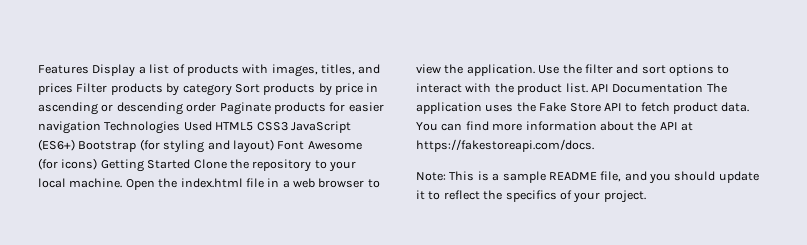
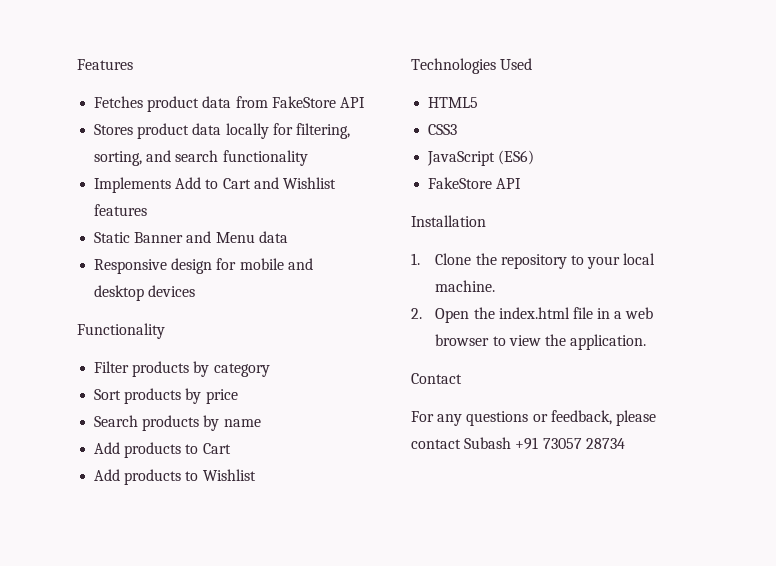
[92,64,381,77] [38,83,73,95] Display a list of products with images, titles, and prices -> [94,96,365,112] [94,123,350,139] [94,150,308,166] [94,177,336,193] [94,204,148,216] [94,231,288,243] [94,258,313,274] [94,285,196,301] [77,323,165,339] // Fetches product data from FakeStore API // Stores product data locally for filtering, sorting, and search functionality // Implements Add to Cart and Wishlist features // Static Banner and Menu data // Responsive design for mobile and desktop devices // Functionality //
(232, 90) none -> (270, 370) //
[366,83,379,92] [38,102,384,115] [38,121,101,134] in ascending or descending order Paginate products for easier navigation -> [94,415,261,431] [94,442,231,458] [94,469,256,485] // Search products by name // Add products to Cart // Add products to Wishlist //
(212, 126) none -> (533, 64) //
(254, 126) none -> (479, 102) //
[290,121,351,133] [38,139,362,153] [38,158,191,172] JavaScript (ES6+) Bootstrap (for styling and layout) Font Awesome (for icons) Getting Started -> [427,150,535,166] [428,177,522,189] [411,215,486,227] [411,253,420,265] // JavaScript (ES6) // FakeStore API // Installation // 1.
(123, 183) none -> [411,308,422,319] // 2.
[538,64,730,76] [416,83,727,95] [416,102,750,114] [416,121,693,131] [416,139,594,152] [416,171,759,184] [416,190,646,203] Use the filter and sort options to interact with the product list. API Documentation The application uses the Fake Store API to fetch product data. You can find more information about the API at https://fakestoreapi.com/docs. // Note: This is a sample README file, and you should update it to reflect the specifics of your project. -> [411,373,462,384] [411,410,656,426] [411,437,625,450] // Contact // For any questions or feedback, please contact Subash +91 73057 28734

